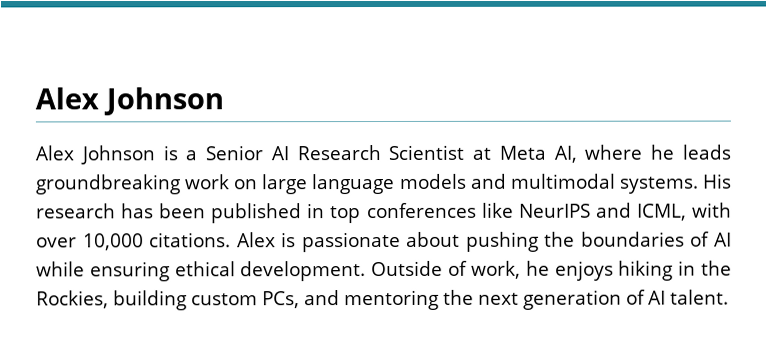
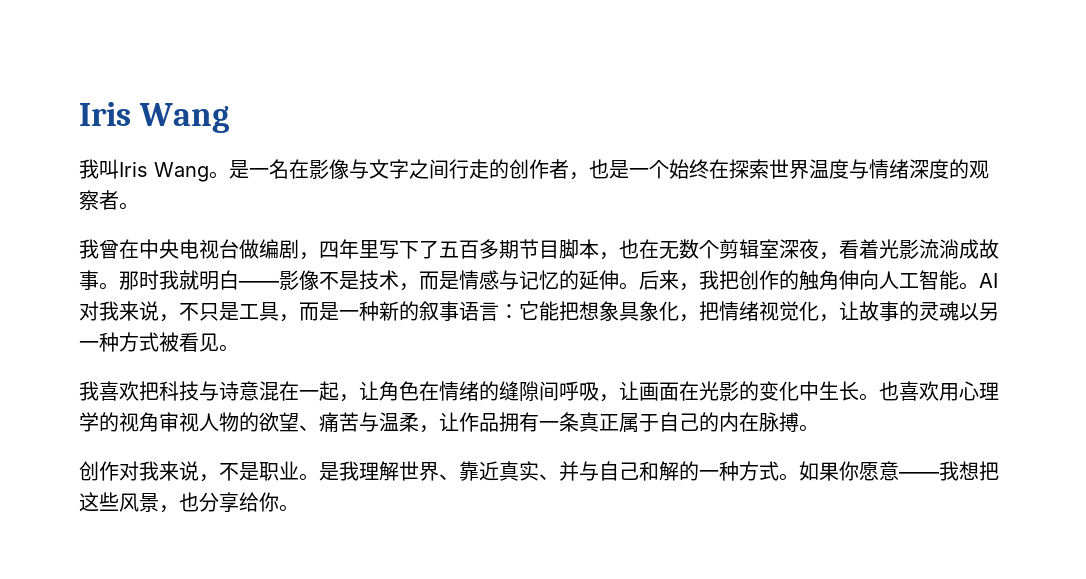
[35,87,224,116] [35,144,731,165] [35,173,732,195] [36,202,732,224] [36,231,732,253] [36,260,733,282] [36,289,729,311] Alex Johnson // Alex Johnson is a Senior AI Research Scientist at Meta AI, where he leads groundbreaking work on large language models and multimodal systems. His research has been published in top conferences like NeurIPS and ICML, with over 10,000 citations. Alex is passionate about pushing the boundaries of AI while ensuring ethical development. Outside of work, he enjoys hiking in the Rockies, building custom PCs, and mentoring the next generation of AI talent. -> [79,102,230,133] [79,159,989,182] [79,190,139,211] [79,239,999,260] [79,270,998,291] [79,301,999,322] [79,332,239,352] [79,381,999,402] [79,412,819,433] [79,461,999,482] [79,492,299,513] Iris Wang // 我叫Iris Wang。是一名在影像与文字之间行走的创作者，也是一个始终在探索世界温度与情绪深度的观察者。 // 我曾在中央电视台做编剧，四年里写下了五百多期节目脚本，也在无数个剪辑室深夜，看着光影流淌成故事。那时我就明白——影像不是技术，而是情感与记忆的延伸。后来，我把创作的触角伸向人工智能。AI对我来说，不只是工具，而是一种新的叙事语言：它能把想象具象化，把情绪视觉化，让故事的灵魂以另一种方式被看见。 // 我喜欢把科技与诗意混在一起，让角色在情绪的缝隙间呼吸，让画面在光影的变化中生长。也喜欢用心理学的视角审视人物的欲望、痛苦与温柔，让作品拥有一条真正属于自己的内在脉搏。 // 创作对我来说，不是职业。是我理解世界、靠近真实、并与自己和解的一种方式。如果你愿意——我想把这些风景，也分享给你。

